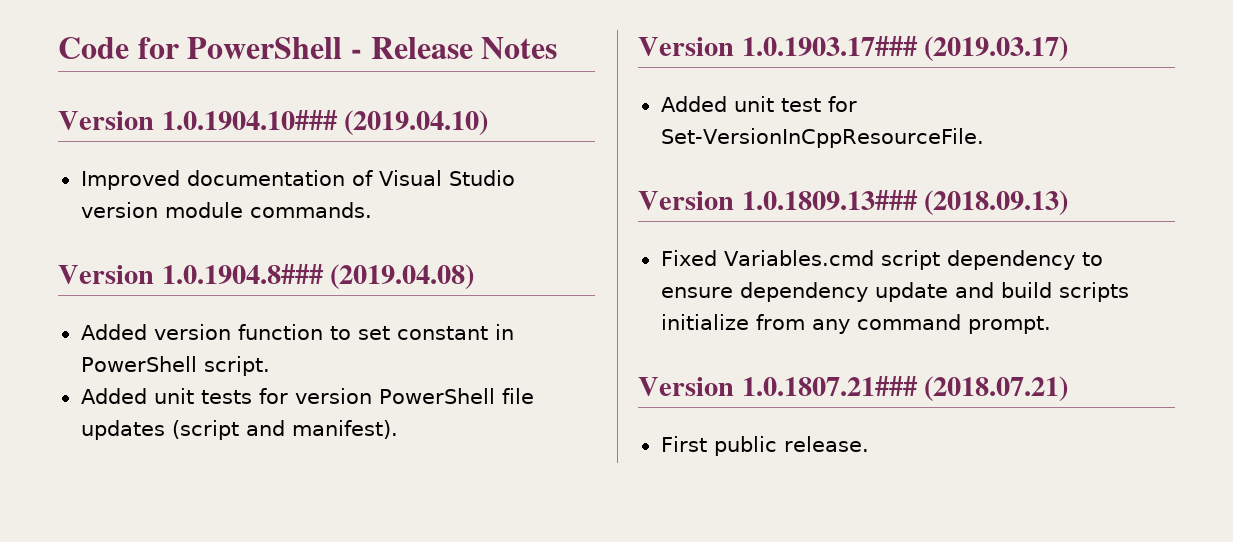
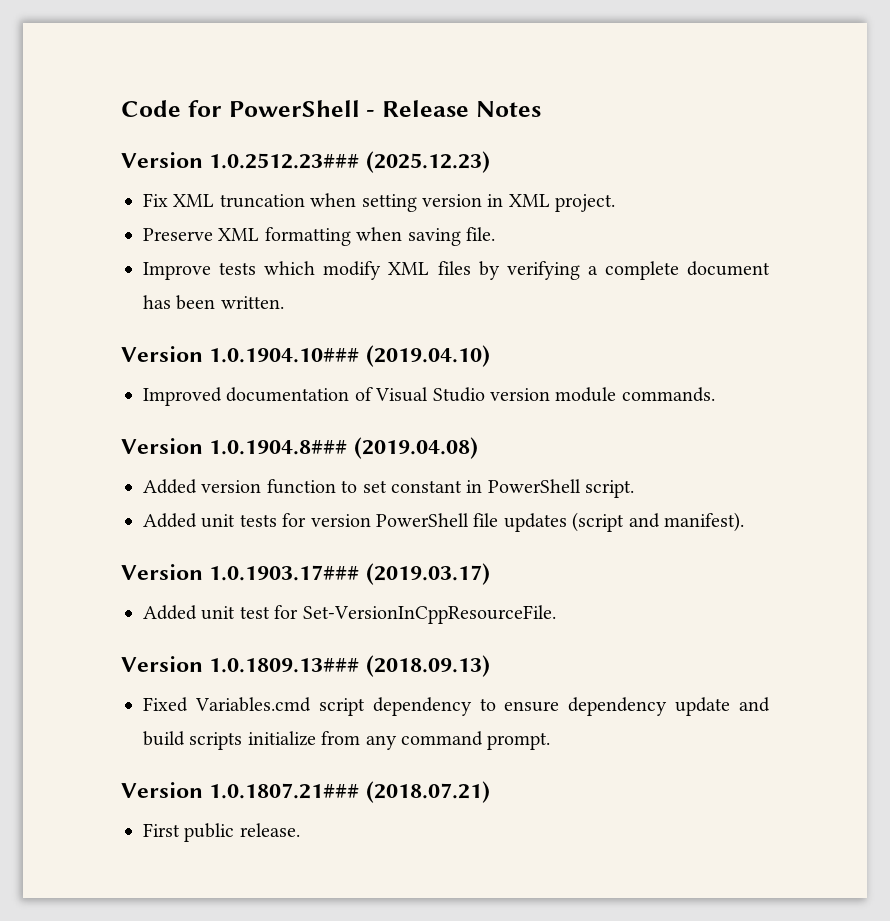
(558, 48) none -> [121,151,490,173] [143,193,616,212] [143,227,495,246] [143,261,771,280] [143,295,284,310] // Version 1.0.2512.23### (2025.12.23) // Fix XML truncation when setting version in XML project. // Preserve XML formatting when saving file. // Improve tests which modify XML files by verifying a complete document has been written.

